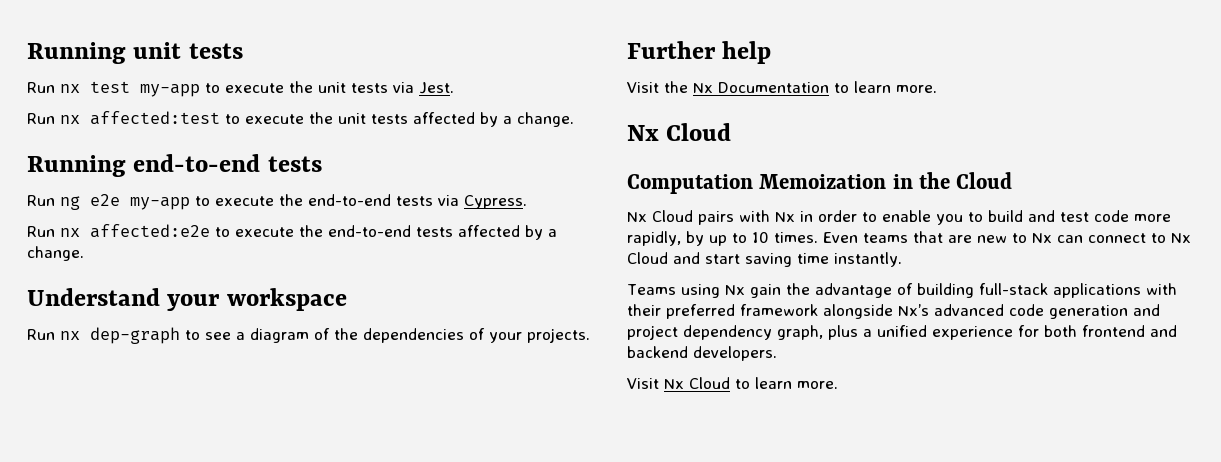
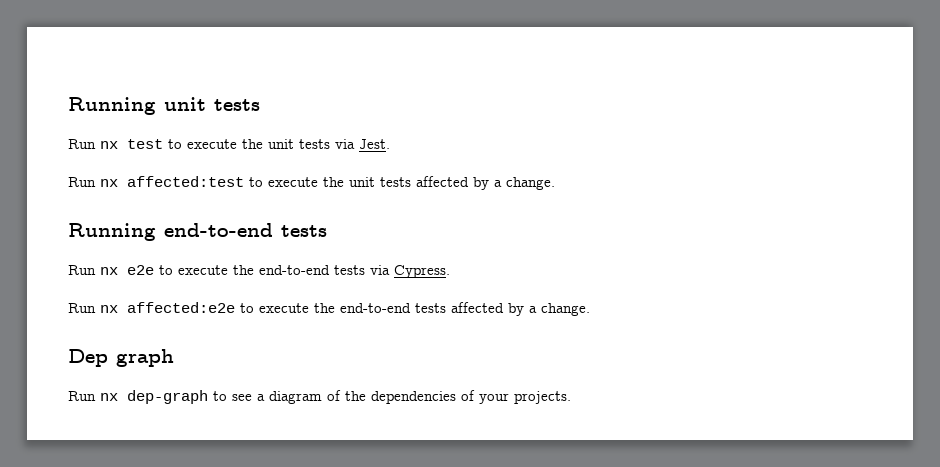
[140,84,200,97] my-app -> (163, 144) none
[60,194,190,210] ng e2e my-app -> [100,265,154,275] nx e2e
[27,288,347,311] Understand your workspace -> [68,349,174,367] Dep graph
[627,41,772,64] [627,81,937,93] [627,123,732,141] [627,172,1013,194] [627,210,1171,225] [627,231,1191,246] [627,252,902,267] [627,283,1177,298] [627,304,1160,319] [627,325,1177,340] [627,346,777,361] [627,377,838,389] // Further help // Visit the Nx Documentation to learn more. // Nx Cloud // Computation Memoization in the Cloud // Nx Cloud pairs with Nx in order to enable you to build and test code more rapidly, by up to 10 times. Even teams that are new to Nx can connect to Nx Cloud and start saving time instantly. // Teams using Nx gain the advantage of building full-stack applications with their preferred framework alongside Nx’s advanced code generation and project dependency graph, plus a unified experience for both frontend and backend developers. // Visit Nx Cloud to learn more. -> (571, 397) none

